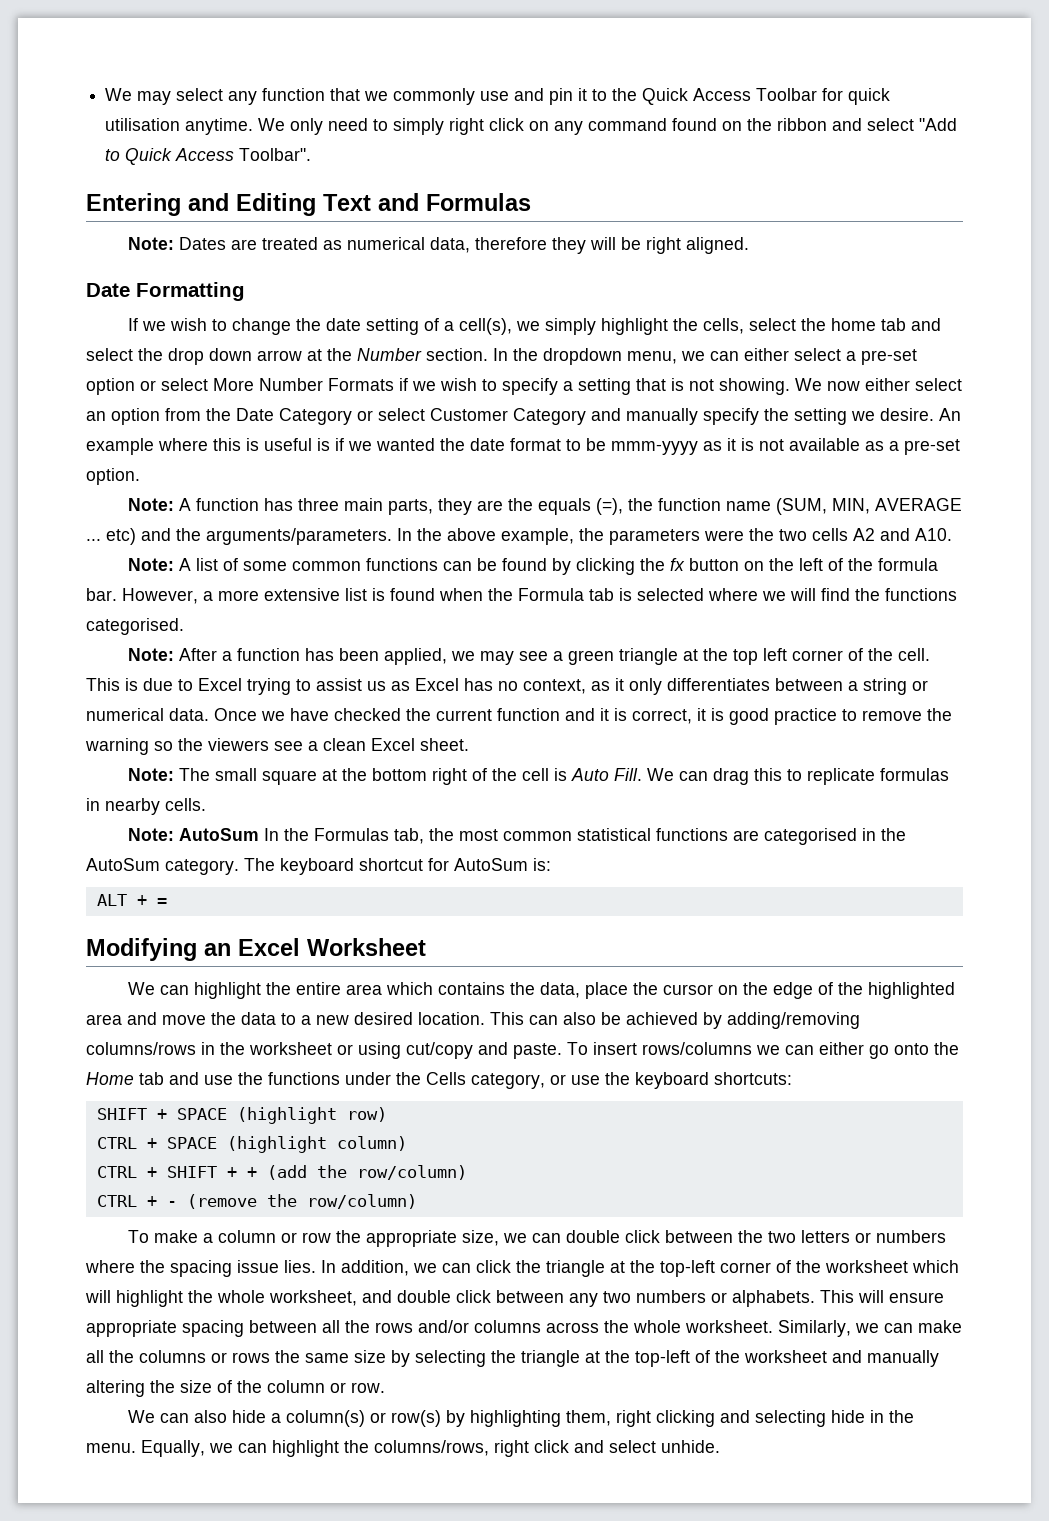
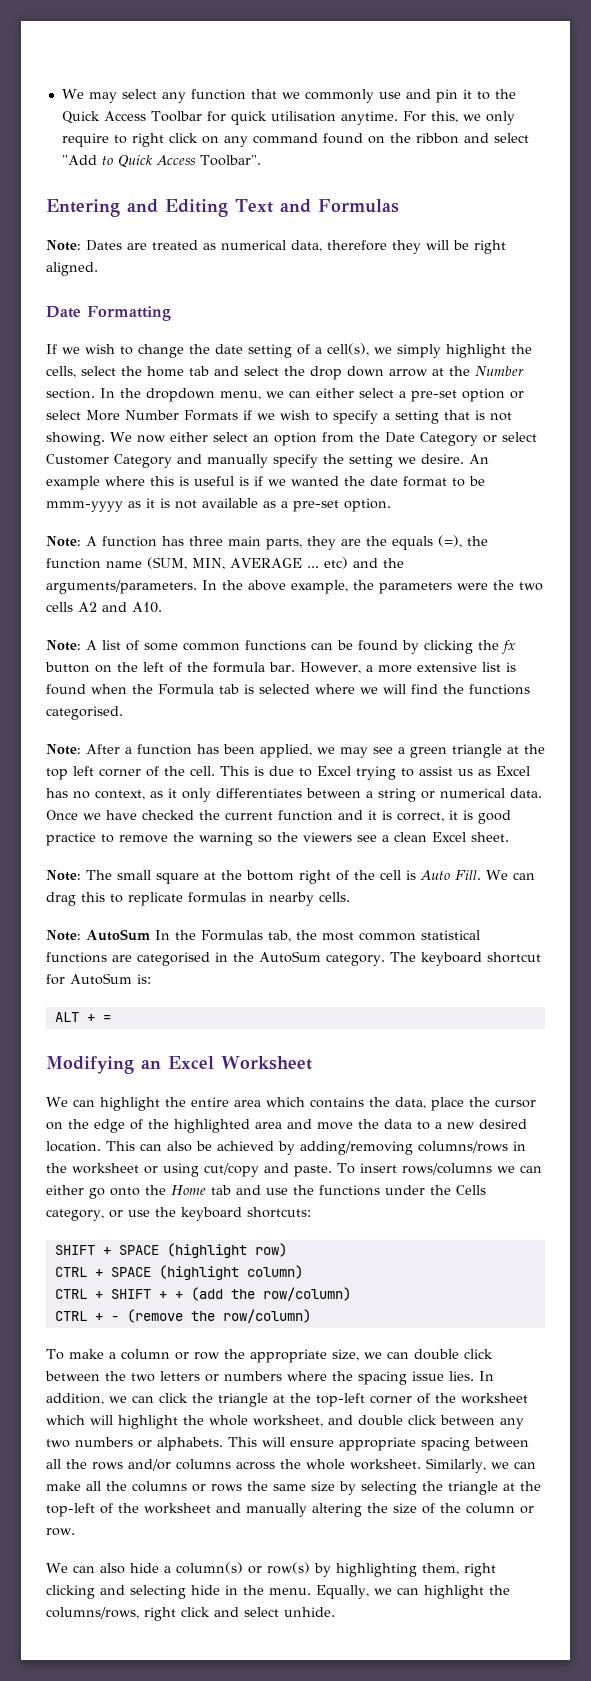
[258,118,445,135] We only need to simply -> [402,111,515,125] [61,133,127,147] For this, we only require to

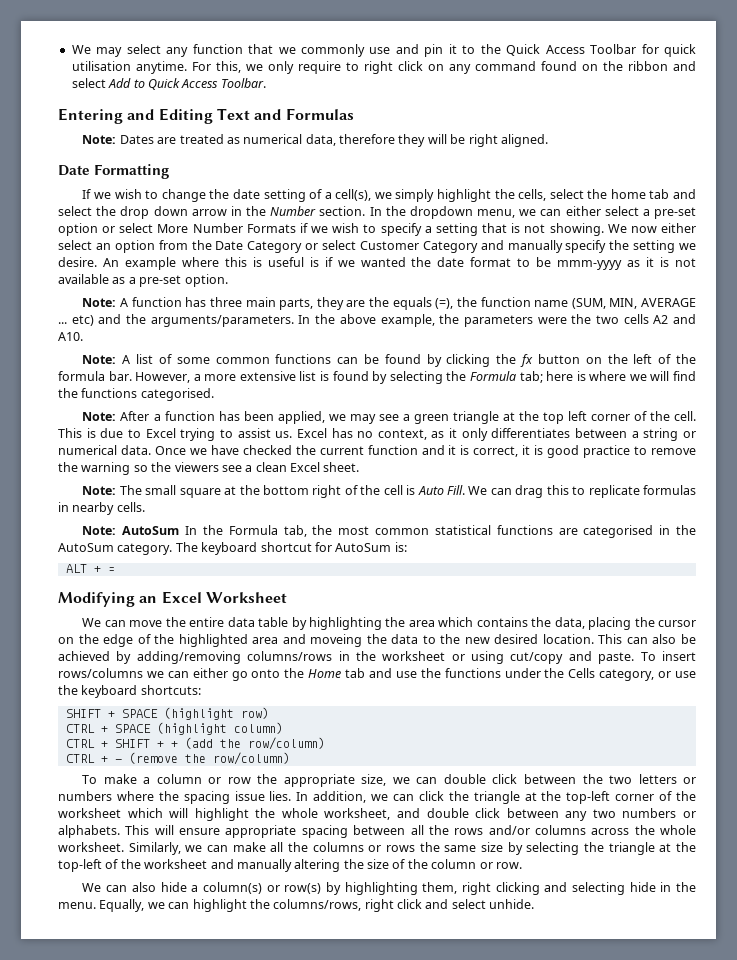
[61,155,97,165] "Add -> [108,78,132,88] Add
[199,155,261,166] Toolbar". -> [220,78,266,88] Toolbar.
[432,368,444,376] at -> [230,206,242,216] in
[91,684,310,695] when the Formula tab is selected -> [372,371,586,384] by selecting the Formula tab; here is
[458,769,491,776] us as -> [275,431,293,438] us.
[201,930,263,941] Formulas -> [228,525,278,535] Formula
[99,1097,160,1111] highlight -> [129,620,163,627] move
(229, 1102) none -> [227,617,406,630] data table by highlighting the
[430,1097,464,1111] place -> [588,617,632,630] placing
[317,1122,353,1130] move -> [310,634,363,647] moveing
[435,1122,442,1129] a -> [440,634,461,644] the

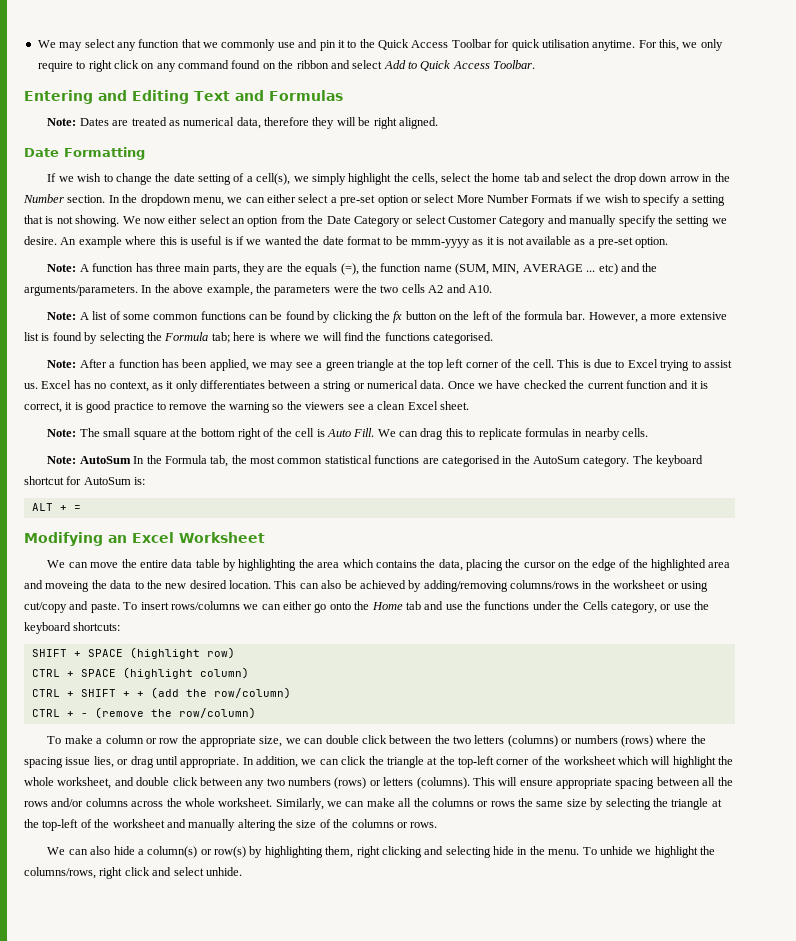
(677, 779) none -> [507,735,558,747] (columns)
(112, 796) none -> [620,735,653,747] (rows)
[269,791,292,801] lies. -> [93,756,240,768] lies, or drag until appropriate.
[682,811,696,818] [58,825,120,838] or alphabets. -> [334,777,470,789] (rows) or letters (columns).
[431,859,522,869] column or row. -> [351,819,438,828] columns or rows.
[99,899,190,912] Equally, we can -> [582,846,652,855] To unhide we

